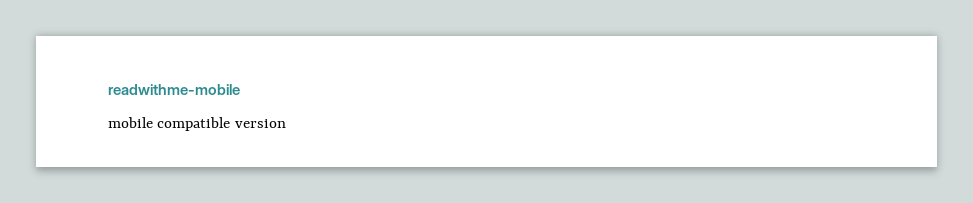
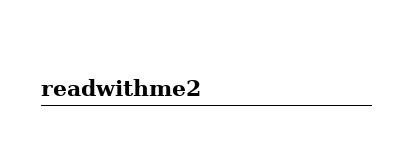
[108,84,240,95] [108,117,286,131] readwithme-mobile // mobile compatible version -> [41,79,201,96] readwithme2

